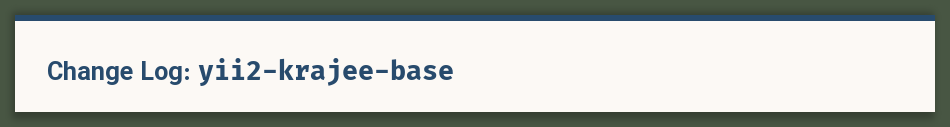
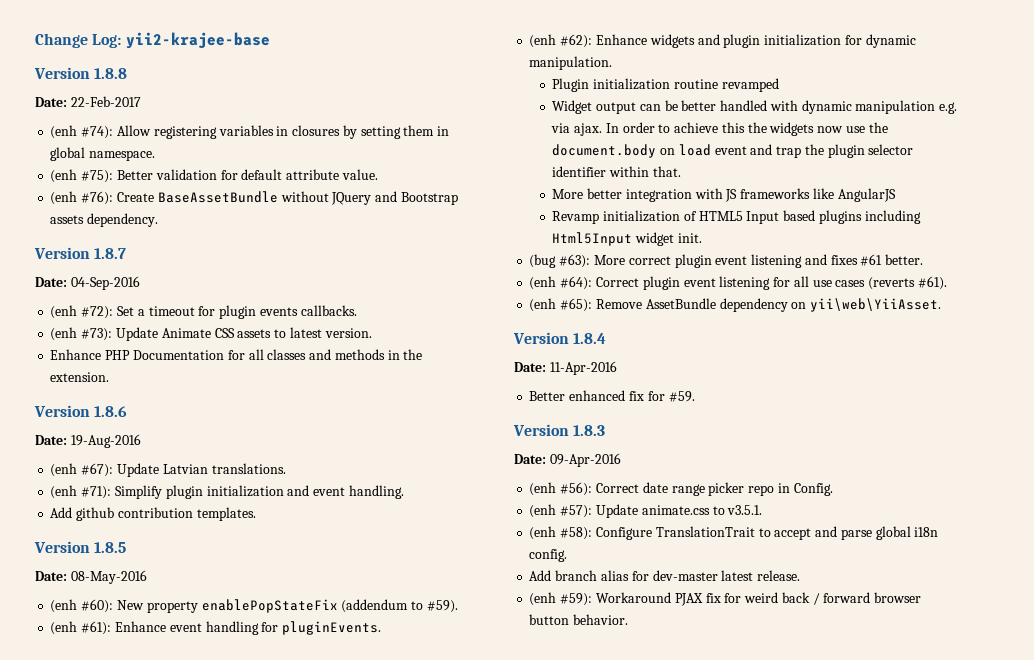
(454, 72) none -> [34,67,128,79] [35,96,141,107] [50,125,450,139] [50,147,156,161] [50,169,378,183] [50,191,458,205] [50,213,159,227] [34,247,127,259] [35,276,140,290] [50,305,357,319] [50,327,372,341] [50,349,423,360] [50,372,110,382] [34,405,128,417] [35,434,141,448] [50,463,286,477] [50,485,404,499] [50,507,256,521] [34,541,127,553] [35,570,147,584] [50,599,458,613] [50,621,382,635] [529,34,916,48] [529,56,613,70] [552,78,779,92] [552,100,958,114] [551,122,888,136] [552,144,914,158] [552,166,681,177] [552,188,896,202] [552,210,921,224] [552,232,702,246] [529,254,924,268] [529,276,947,290] [529,298,942,312] [513,332,607,344] [514,361,617,375] [529,390,695,402] [513,424,606,436] [514,453,621,467] [529,482,833,496] [529,504,763,518] [529,526,939,540] [529,549,568,562] [529,570,801,581] [529,592,922,606] [529,614,629,625] // Version 1.8.8 // Date: 22-Feb-2017 // (enh #74): Allow registering variables in closures by setting them in global namespace. // (enh #75): Better validation for default attribute value. // (enh #76): Create BaseAssetBundle without JQuery and Bootstrap assets dependency. // Version 1.8.7 // Date: 04-Sep-2016 // (enh #72): Set a timeout for plugin events callbacks. // (enh #73): Update Animate CSS assets to latest version. // Enhance PHP Documentation for all classes and methods in the extension. // Version 1.8.6 // Date: 19-Aug-2016 // (enh #67): Update Latvian translations. // (enh #71): Simplify plugin initialization and event handling. // Add github contribution templates. // Version 1.8.5 // Date: 08-May-2016 // (enh #60): New property enablePopStateFix (addendum to #59). // (enh #61): Enhance event handling for pluginEvents. // (enh #62): Enhance widgets and plugin initialization for dynamic manipulation. // Plugin initialization routine revamped // Widget output can be better handled with dynamic manipulation e.g. via ajax. In order to achieve this the widgets now use the document.body on load event and trap the plugin selector identifier within that. // More better integration with JS frameworks like AngularJS // Revamp initialization of HTML5 Input based plugins including Html5Input widget init. // (bug #63): More correct plugin event listening and fixes #61 better. // (enh #64): Correct plugin event listening for all use cases (reverts #61). // (enh #65): Remove AssetBundle dependency on yii\web\YiiAsset. // Version 1.8.4 // Date: 11-Apr-2016 // Better enhanced fix for #59. // Version 1.8.3 // Date: 09-Apr-2016 // (enh #56): Correct date range picker repo in Config. // (enh #57): Update animate.css to v3.5.1. // (enh #58): Configure TranslationTrait to accept and parse global i18n config. // Add branch alias for dev-master latest release. // (enh #59): Workaround PJAX fix for weird back / forward browser button behavior.

